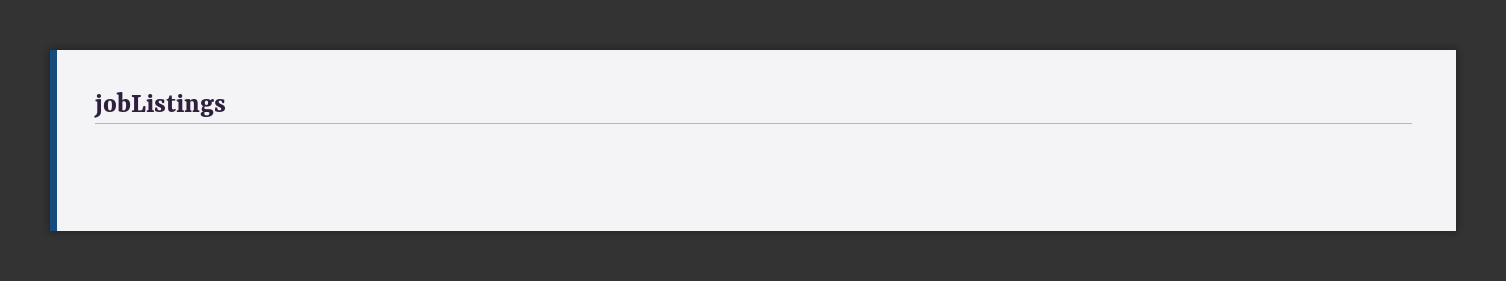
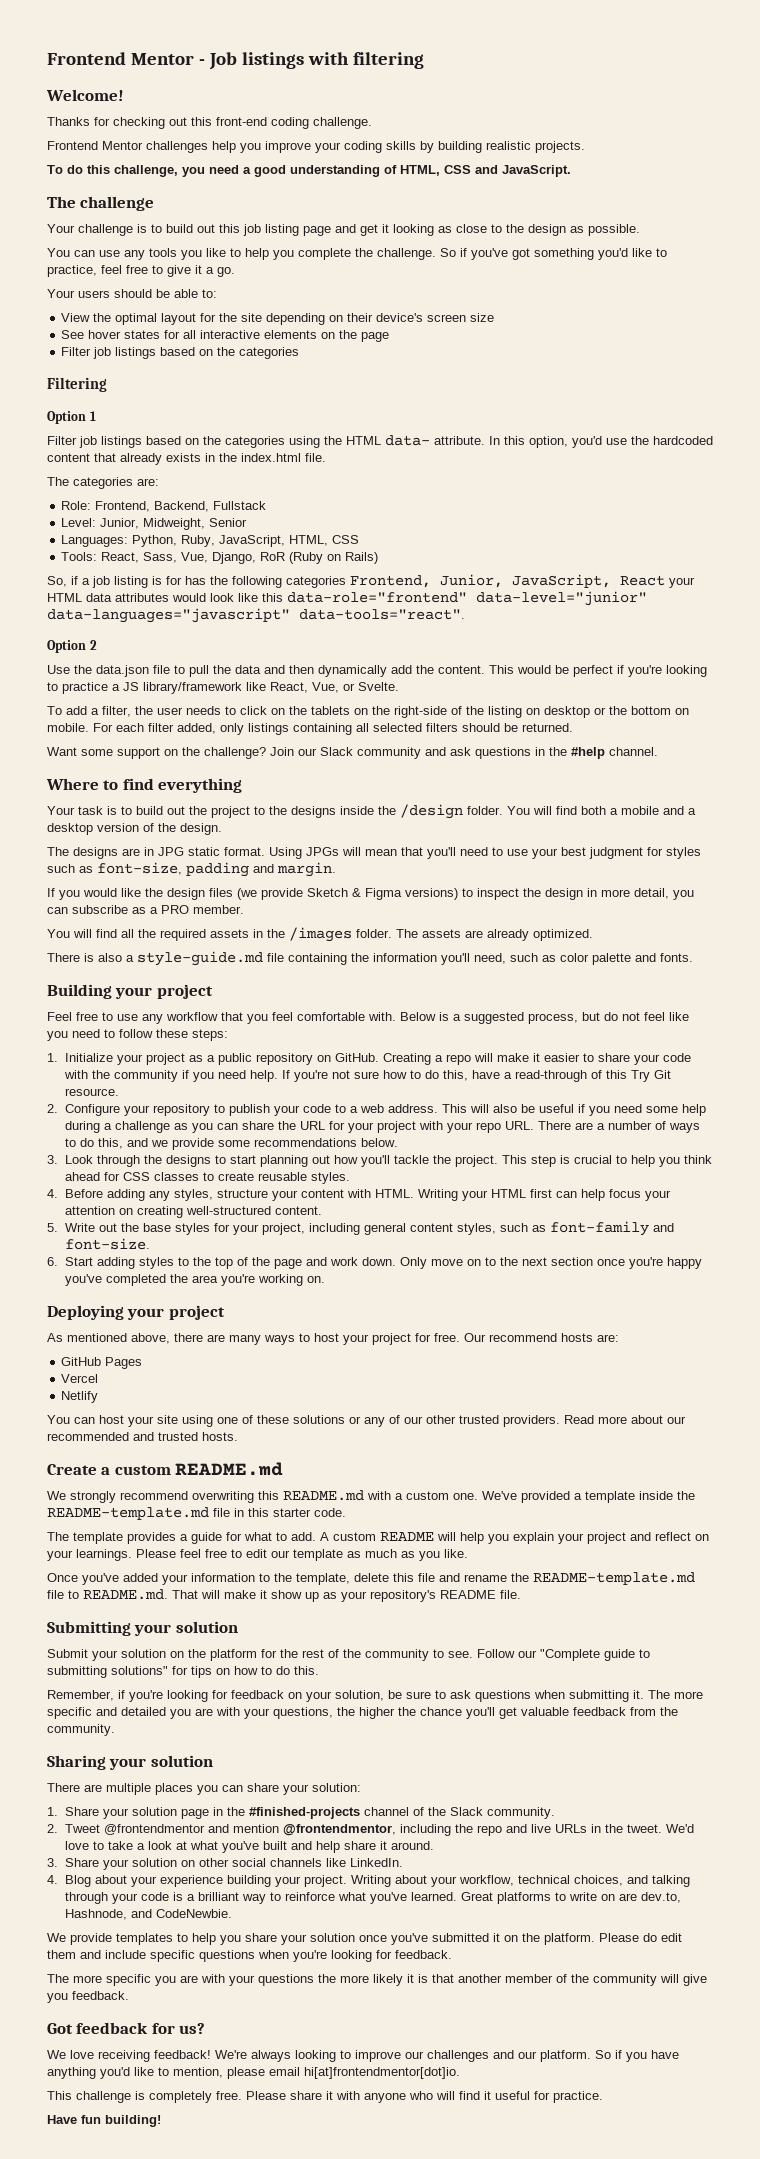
[94,92,226,118] jobListings -> [47,52,424,70] [46,89,124,101] [47,117,372,129] [47,141,585,153] [47,165,571,177] [47,196,155,211] [47,224,640,236] [47,248,667,260] [47,265,235,277] [47,289,217,298] [61,313,495,325] [61,330,390,342] [61,347,300,359] [47,377,107,392] [47,411,96,424] [47,435,713,448] [47,453,326,465] [47,477,159,489] [61,501,267,512] [61,518,248,530] [61,535,360,547] [61,552,379,564] [47,574,695,588] [47,591,647,606] [47,608,465,623] [47,640,97,653] [47,665,707,677] [47,682,399,694] [47,706,689,718] [47,723,573,735] [47,747,658,759] [46,778,243,793] [47,804,696,819] [47,823,222,835] [47,847,701,859] [47,862,336,877] [47,888,694,900] [47,905,244,914] [47,927,593,942] [47,951,693,966] [47,984,213,999] [47,1012,689,1024] [47,1029,228,1041] [47,1053,691,1065] [63,1070,671,1082] [64,1088,119,1096] [47,1104,706,1116] [64,1121,700,1133] [64,1138,398,1150] [47,1155,712,1167] [64,1172,350,1184] [47,1189,671,1201] [64,1206,322,1218] [47,1221,674,1236] [64,1238,150,1250] [47,1257,702,1269] [64,1274,325,1286] [47,1305,225,1320] [47,1333,619,1345] [61,1357,143,1369] [61,1374,99,1383] [61,1391,99,1403] [47,1415,686,1427] [47,1432,238,1441] [47,1462,284,1476] [47,1490,695,1503] [47,1507,346,1520] [47,1532,709,1544] [47,1549,468,1561] [47,1572,695,1585] [47,1589,521,1602] [47,1621,238,1636] [47,1649,650,1661] [47,1666,319,1678] [47,1690,703,1702] [47,1707,678,1719] [47,1724,115,1736] [47,1755,213,1770] [47,1783,361,1795] [47,1807,555,1819] [47,1824,694,1836] [64,1841,434,1853] [47,1858,403,1870] [47,1875,690,1887] [64,1892,681,1904] [64,1909,232,1920] [47,1933,682,1945] [47,1950,452,1962] [47,1974,707,1986] [47,1991,129,2003] [47,2022,206,2034] [47,2050,679,2062] [47,2067,460,2079] [47,2091,603,2103] [47,2115,161,2127] Frontend Mentor - Job listings with filtering // Welcome! // Thanks for checking out this front-end coding challenge. // Frontend Mentor challenges help you improve your coding skills by building realistic projects. // To do this challenge, you need a good understanding of HTML, CSS and JavaScript. // The challenge // Your challenge is to build out this job listing page and get it looking as close to the design as possible. // You can use any tools you like to help you complete the challenge. So if you've got something you'd like to practice, feel free to give it a go. // Your users should be able to: // View the optimal layout for the site depending on their device's screen size // See hover states for all interactive elements on the page // Filter job listings based on the categories // Filtering // Option 1 // Filter job listings based on the categories using the HTML data- attribute. In this option, you'd use the hardcoded content that already exists in the index.html file. // The categories are: // Role: Frontend, Backend, Fullstack // Level: Junior, Midweight, Senior // Languages: Python, Ruby, JavaScript, HTML, CSS // Tools: React, Sass, Vue, Django, RoR (Ruby on Rails) // So, if a job listing is for has the following categories Frontend, Junior, JavaScript, React your HTML data attributes would look like this data-role="frontend" data-level="junior" data-languages="javascript" data-tools="react". // Option 2 // Use the data.json file to pull the data and then dynamically add the content. This would be perfect if you're looking to practice a JS library/framework like React, Vue, or Svelte. // To add a filter, the user needs to click on the tablets on the right-side of the listing on desktop or the bottom on mobile. For each filter added, only listings containing all selected filters should be returned. // Want some support on the challenge? Join our Slack community and ask questions in the #help channel. // Where to find everything // Your task is to build out the project to the designs inside the /design folder. You will find both a mobile and a desktop version of the design. // The designs are in JPG static format. Using JPGs will mean that you'll need to use your best judgment for styles such as font-size, padding and margin. // If you would like the design files (we provide Sketch & Figma versions) to inspect the design in more detail, you can subscribe as a PRO member. // You will find all the required assets in the /images folder. The assets are already optimized. // There is also a style-guide.md file containing the information you'll need, such as color palette and fonts. // Building your project // Feel free to use any workflow that you feel comfortable with. Below is a suggested process, but do not feel like you need to follow these steps: // 1. Initialize your project as a public repository on GitHub. Creating a repo will make it easier to share your code with the community if you need help. If you're not sure how to do this, have a read-through of this Try Git resource. // 2. Configure your repository to publish your code to a web address. This will also be useful if you need some help during a challenge as you can share the URL for your project with your repo URL. There are a number of ways to do this, and we provide some recommendations below. // 3. Look through the designs to start planning out how you'll tackle the project. This step is crucial to help you think ahead for CSS classes to create reusable styles. // 4. Before adding any styles, structure your content with HTML. Writing your HTML first can help focus your attention on creating well-structured content. // 5. Write out the base styles for your project, including general content styles, such as font-family and font-size. // 6. Start adding styles to the top of the page and work down. Only move on to the next section once you're happy you've completed the area you're working on. // Deploying your project // As mentioned above, there are many ways to host your project for free. Our recommend hosts are: // GitHub Pages // Vercel // Netlify // You can host your site using one of these solutions or any of our other trusted providers. Read more about our recommended and trusted hosts. // Create a custom README.md // We strongly recommend overwriting this README.md with a custom one. We've provided a template inside the README-template.md file in this starter code. // The template provides a guide for what to add. A custom README will help you explain your project and reflect on your learnings. Please feel free to edit our template as much as you like. // Once you've added your information to the template, delete this file and rename the README-template.md file to README.md. That will make it show up as your repository's README file. // Submitting your solution // Submit your solution on the platform for the rest of the community to see. Follow our "Complete guide to submitting solutions" for tips on how to do this. // Remember, if you're looking for feedback on your solution, be sure to ask questions when submitting it. The more specific and detailed you are with your questions, the higher the chance you'll get valuable feedback from the community. // Sharing your solution // There are multiple places you can share your solution: // 1. Share your solution page in the #finished-projects channel of the Slack community. // 2. Tweet @frontendmentor and mention @frontendmentor, including the repo and live URLs in the tweet. We'd love to take a look at what you've built and help share it around. // 3. Share your solution on other social channels like LinkedIn. // 4. Blog about your experience building your project. Writing about your workflow, technical choices, and talking through your code is a brilliant way to reinforce what you've learned. Great platforms to write on are dev.to, Hashnode, and CodeNewbie. // We provide templates to help you share your solution once you've submitted it on the platform. Please do edit them and include specific questions when you're looking for feedback. // The more specific you are with your questions the more likely it is that another member of the community will give you feedback. // Got feedback for us? // We love receiving feedback! We're always looking to improve our challenges and our platform. So if you have anything you'd like to mention, please email hi[at]frontendmentor[dot]io. // This challenge is completely free. Please share it with anyone who will find it useful for practice. // Have fun building!

